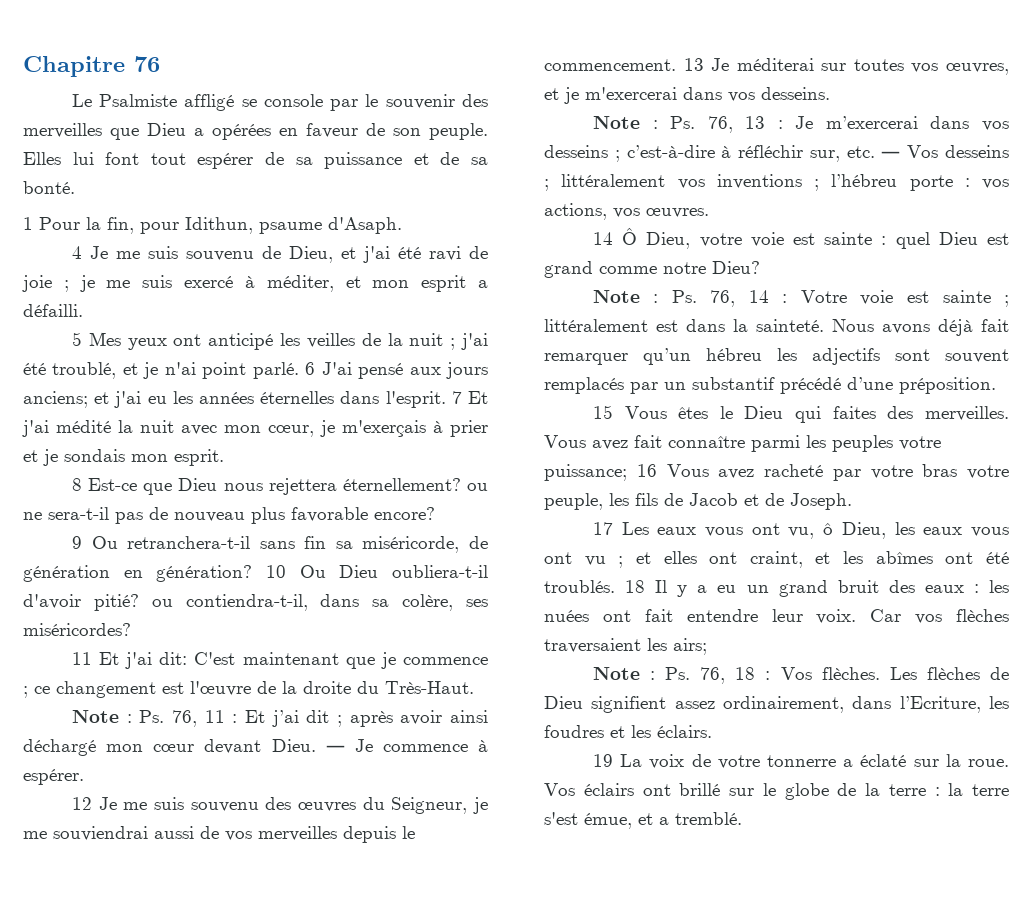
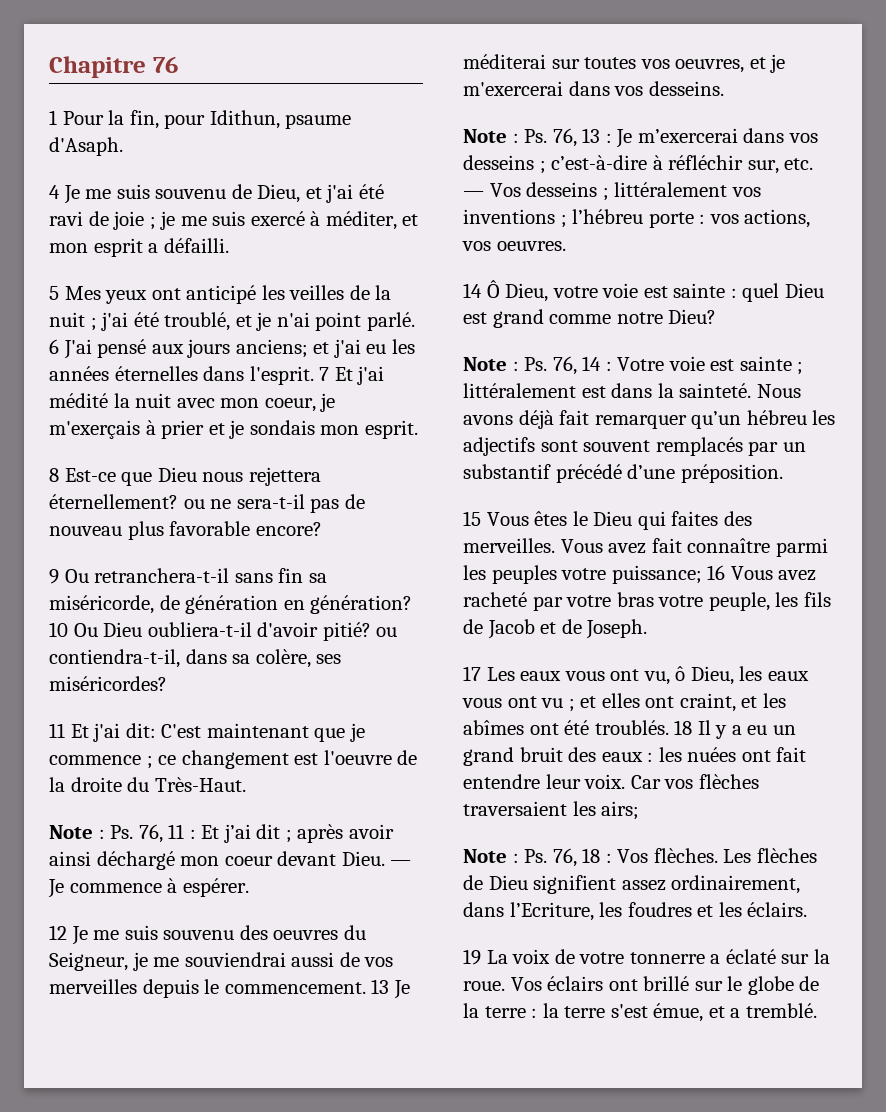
[71,94,488,111] [23,123,488,140] [23,152,489,169] [23,181,75,194] // Le Psalmiste affligé se console par le souvenir des merveilles que Dieu a opérées en faveur de son peuple. Elles lui font tout espérer de sa puissance et de sa bonté. -> (178, 64) none
[268,425,314,437] cœur, -> [264,398,316,412] coeur,
[190,681,251,696] l'œuvre -> [323,750,392,765] l'oeuvre
[153,744,195,752] cœur -> [224,856,273,866] coeur
[297,802,356,812] œuvres -> [273,930,339,940] oeuvres
[946,63,1009,75] œuvres, -> [675,59,745,73] oeuvres,
[646,208,709,218] œuvres. -> [496,241,566,251] oeuvres.

